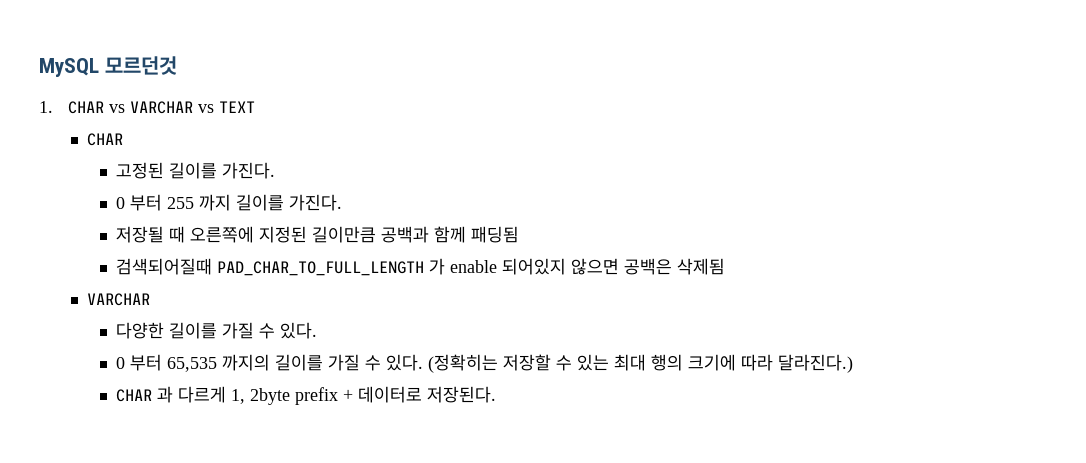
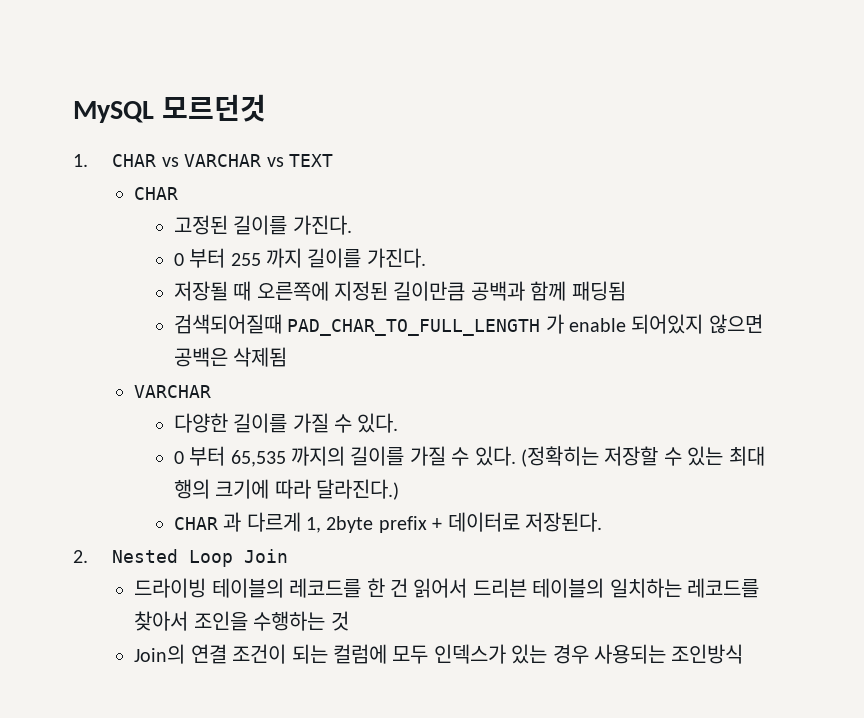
(497, 394) none -> [73,549,289,567] [134,578,759,598] [134,611,349,631] [134,644,744,664] // 2. Nested Loop Join // 드라이빙 테이블의 레코드를 한 건 읽어서 드리븐 테이블의 일치하는 레코드를 찾아서 조인을 수행하는 것 // Join의 연결 조건이 되는 컬럼에 모두 인덱스가 있는 경우 사용되는 조인방식

